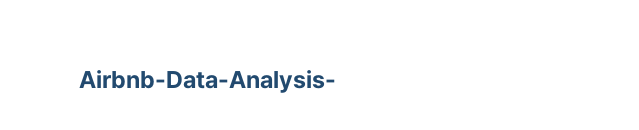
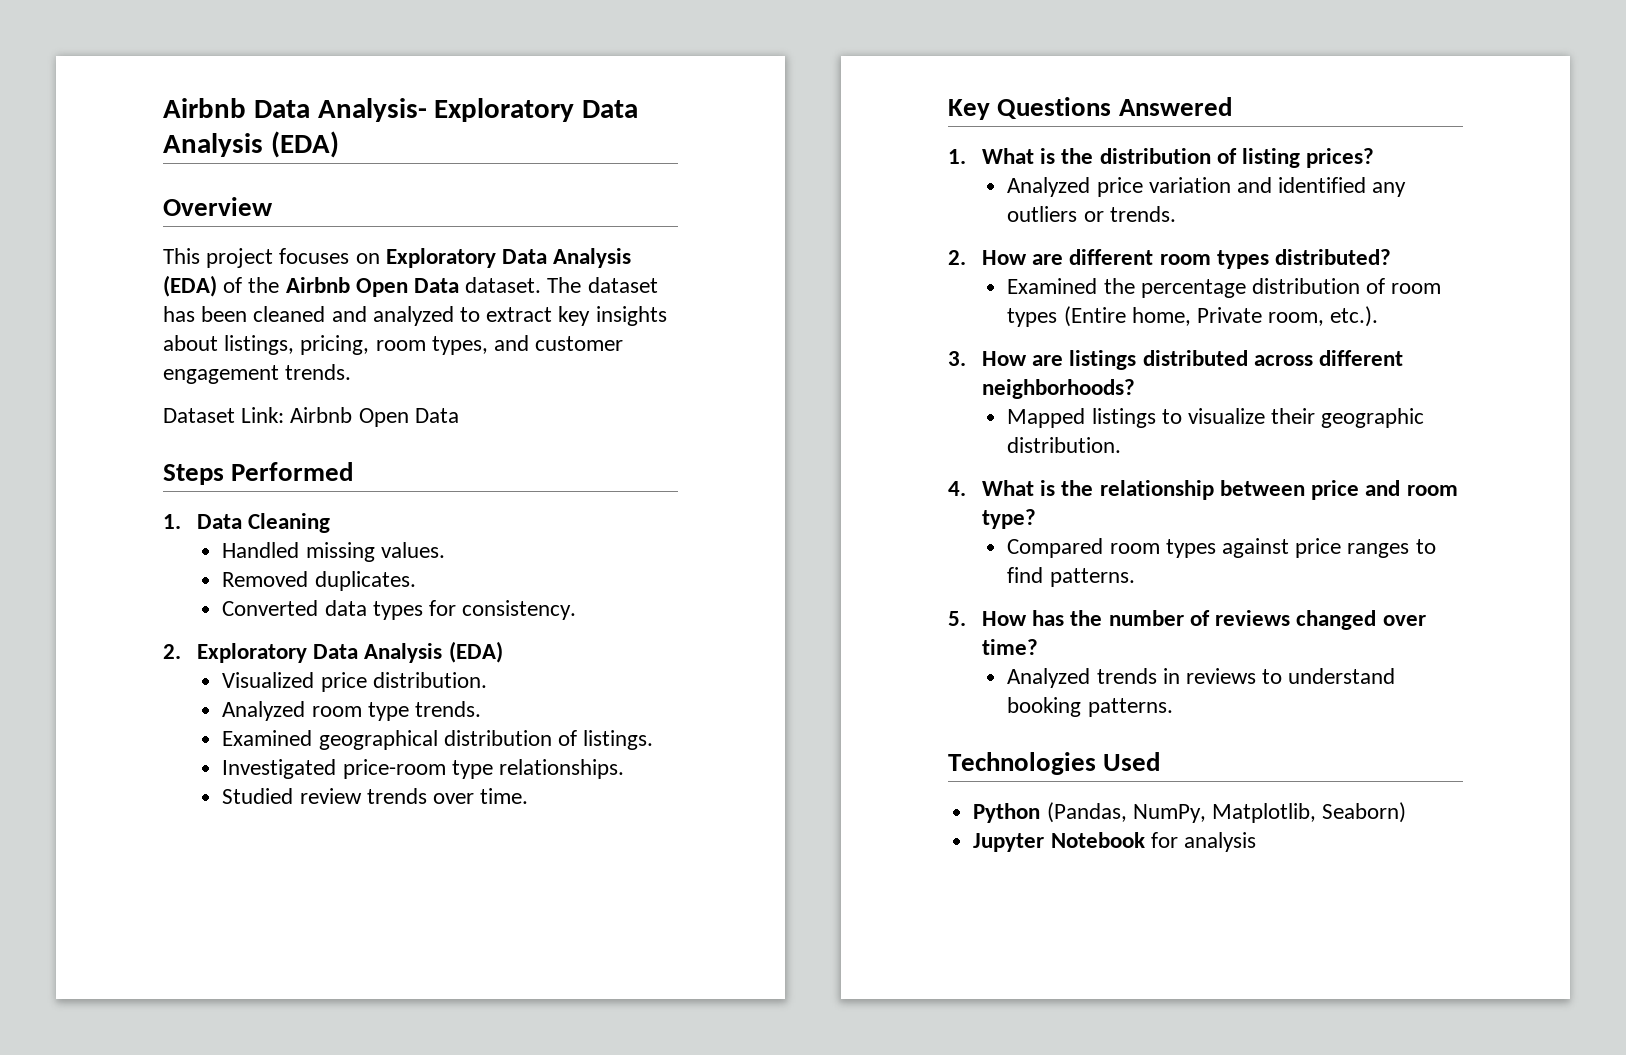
[79,70,336,93] Airbnb-Data-Analysis- -> [163,98,639,122] [163,131,339,158] [163,197,273,216] [163,248,632,268] [163,275,658,297] [163,306,667,326] [163,335,624,355] [163,364,352,384] [163,407,459,427] [163,462,354,485] [163,513,331,533] [222,542,445,562] [222,571,416,591] [222,600,577,620] [163,641,503,663] [222,672,487,692] [222,701,481,721] [222,730,654,750] [222,759,624,779] [222,788,529,804] [948,97,1232,120] [948,148,1375,168] [1007,177,1407,197] [1007,206,1176,222] [948,249,1392,269] [1007,278,1442,298] [1007,306,1379,327] [948,350,1404,370] [982,379,1136,399] [1007,408,1425,428] [1007,437,1122,453] [948,480,1458,500] [982,509,1037,529] [1007,538,1436,558] [1007,567,1135,587] [948,610,1426,630] [982,639,1039,655] [1007,668,1396,688] [1007,697,1173,717] [948,752,1161,775] [973,802,1407,823] [973,832,1256,852] Airbnb Data Analysis- Exploratory Data Analysis (EDA) // Overview // This project focuses on Exploratory Data Analysis (EDA) of the Airbnb Open Data dataset. The dataset has been cleaned and analyzed to extract key insights about listings, pricing, room types, and customer engagement trends. // Dataset Link: Airbnb Open Data // Steps Performed // 1. Data Cleaning // Handled missing values. // Removed duplicates. // Converted data types for consistency. // 2. Exploratory Data Analysis (EDA) // Visualized price distribution. // Analyzed room type trends. // Examined geographical distribution of listings. // Investigated price-room type relationships. // Studied review trends over time. // Key Questions Answered // 1. What is the distribution of listing prices? // Analyzed price variation and identified any outliers or trends. // 2. How are different room types distributed? // Examined the percentage distribution of room types (Entire home, Private room, etc.). // 3. How are listings distributed across different neighborhoods? // Mapped listings to visualize their geographic distribution. // 4. What is the relationship between price and room type? // Compared room types against price ranges to find patterns. // 5. How has the number of reviews changed over time? // Analyzed trends in reviews to understand booking patterns. // Technologies Used // Python (Pandas, NumPy, Matplotlib, Seaborn) // Jupyter Notebook for analysis

